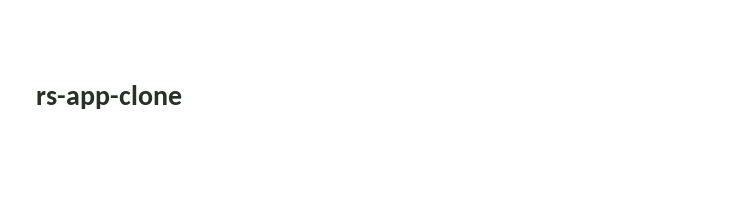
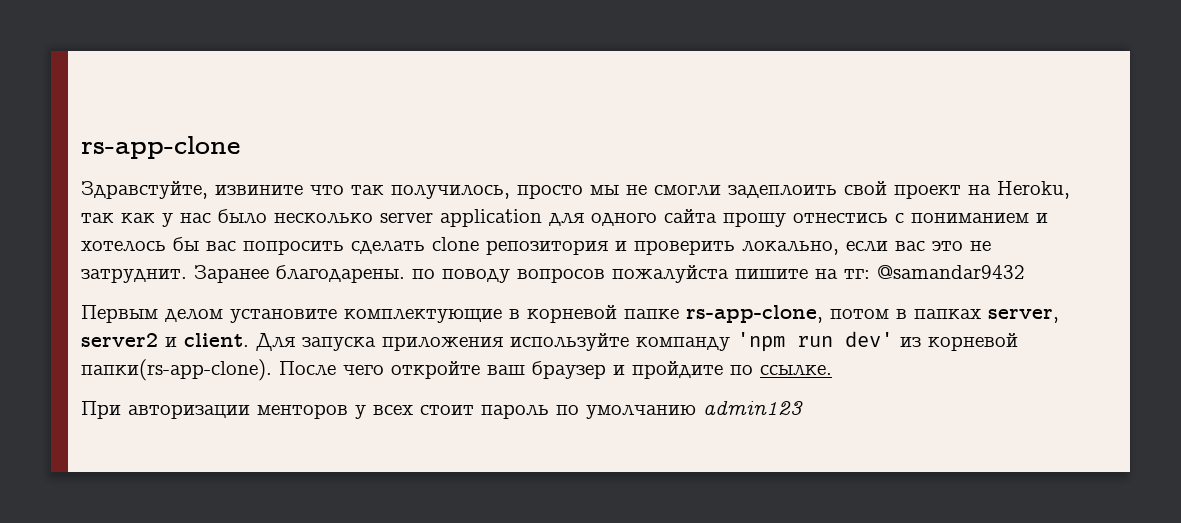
(182, 97) none -> [81,181,1070,199] [81,209,1048,227] [81,237,991,255] [81,265,1025,283] [81,305,1059,323] [81,331,1018,352] [81,359,832,381] [81,401,803,419] // Здравстуйте, извините что так получилось, просто мы не смогли задеплоить свой проект на Heroku, так как у нас было несколько server application для одного сайта прошу отнестись с пониманием и хотелось бы вас попросить сделать clone репозитория и проверить локально, если вас это не затруднит. Заранее благодарены. по поводу вопросов пожалуйста пишите на тг: @samandar9432 // Первым делом устaновите комплектующие в корневой папке rs-app-clone, потом в папках server, server2 и client. Для запуска приложения используйте компанду 'npm run dev' из корневой папки(rs-app-clone). После чего откройте ваш браузер и пройдите по ссылке. // При авторизации менторов у всех стоит пароль по умолчанию admin123

